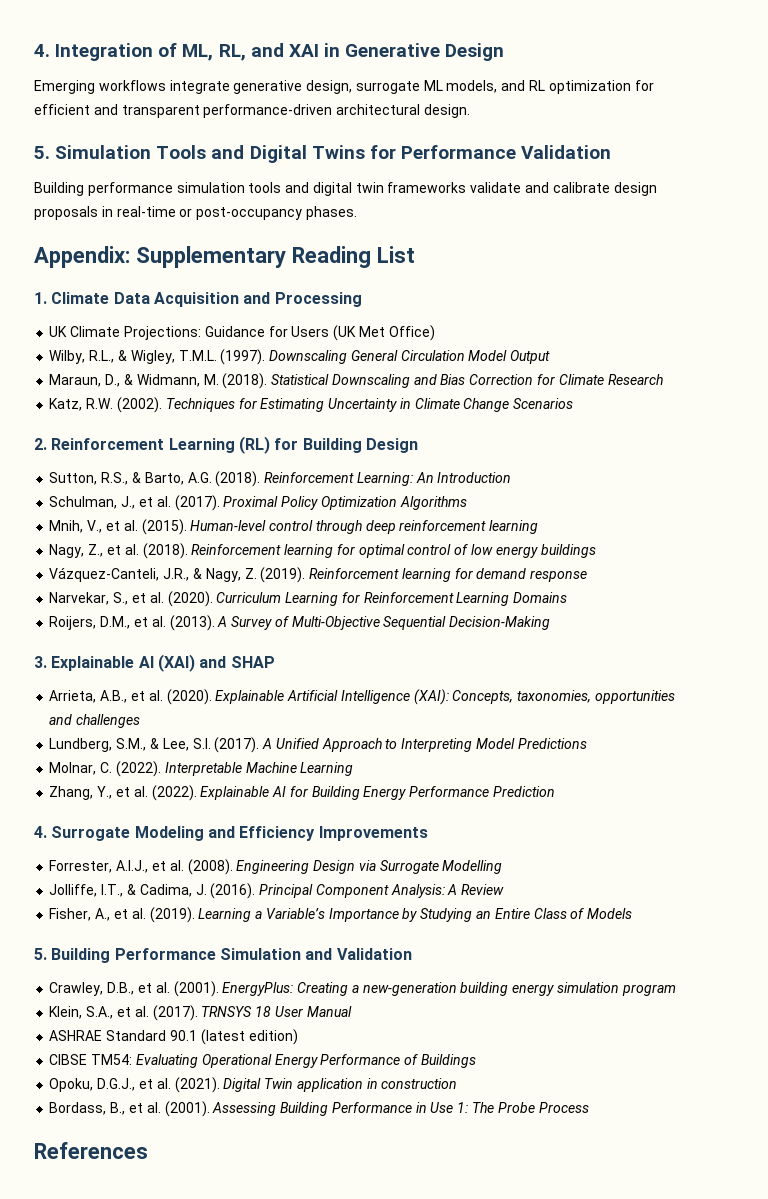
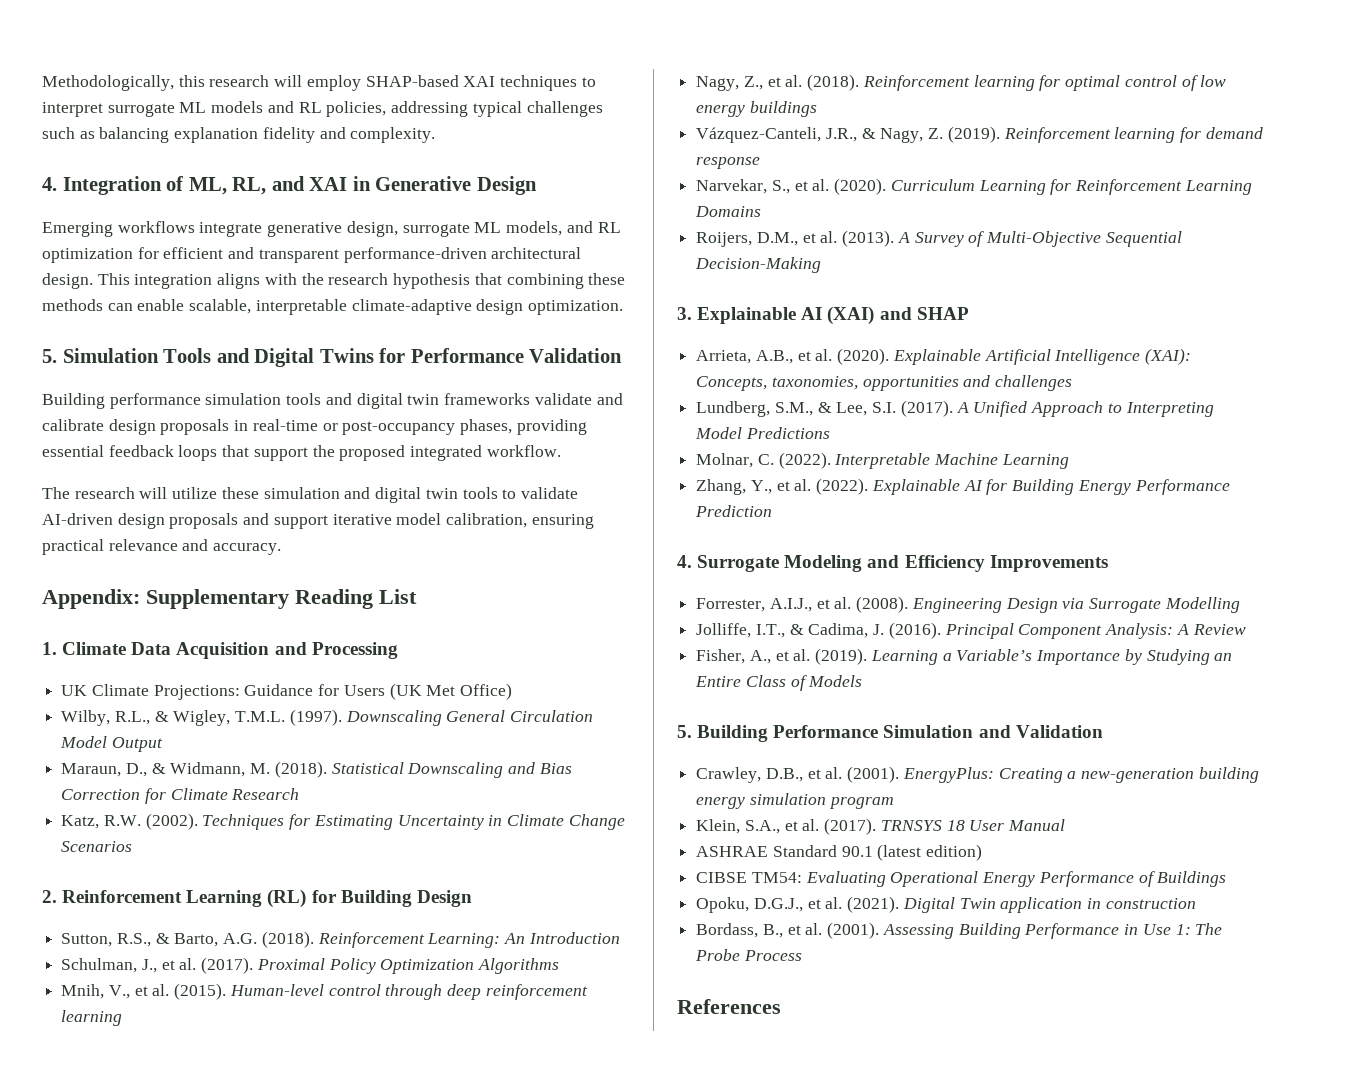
(34, 50) none -> [42,75,596,91] [42,101,603,117] [42,127,436,143] Methodologically, this research will employ SHAP-based XAI techniques to interpret surrogate ML models and RL policies, addressing typical challenges such as balancing explanation fidelity and complexity. //
(470, 111) none -> [97,273,626,289] [42,299,624,315] This integration aligns with the research hypothesis that combining these methods can enable scalable, interpretable climate-adaptive design optimization.
[305,206,357,220] phases. -> [460,419,587,435] [42,445,561,461] [42,487,578,503] [42,513,594,529] [42,539,282,555] phases, providing essential feedback loops that support the proposed integrated workflow. // The research will utilize these simulation and digital twin tools to validate AI-driven design proposals and support iterative model calibration, ensuring practical relevance and accuracy.

